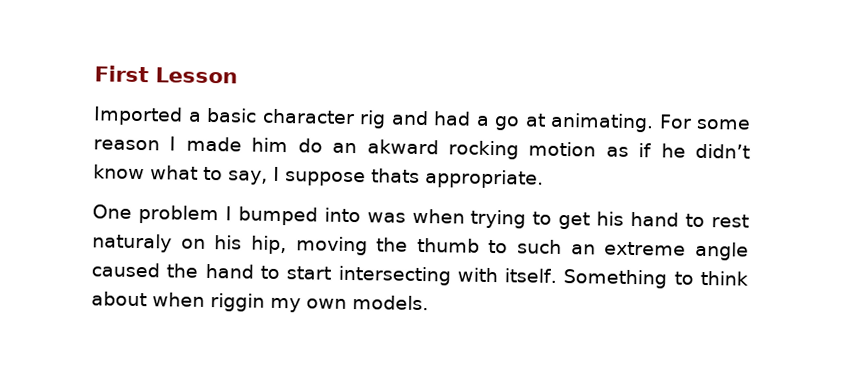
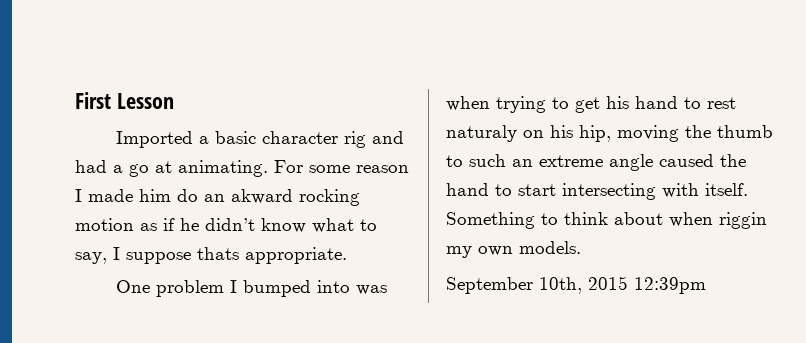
(429, 303) none -> [446,276,706,294] // September 10th, 2015 12:39pm

